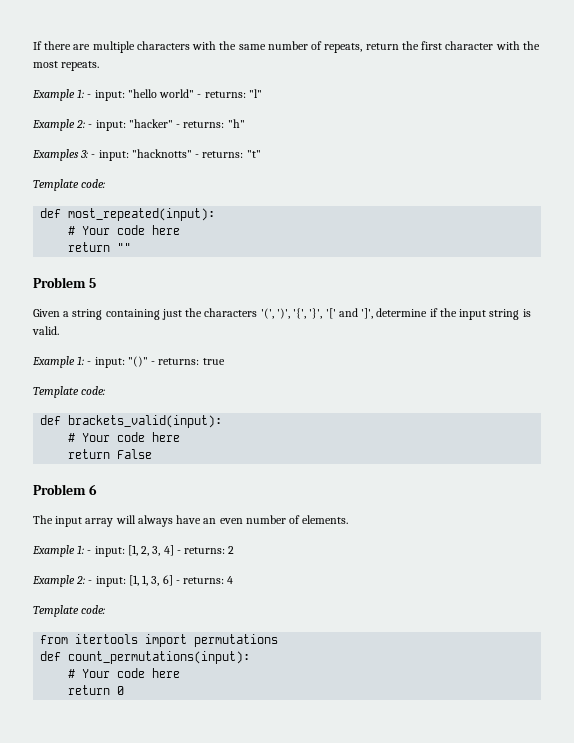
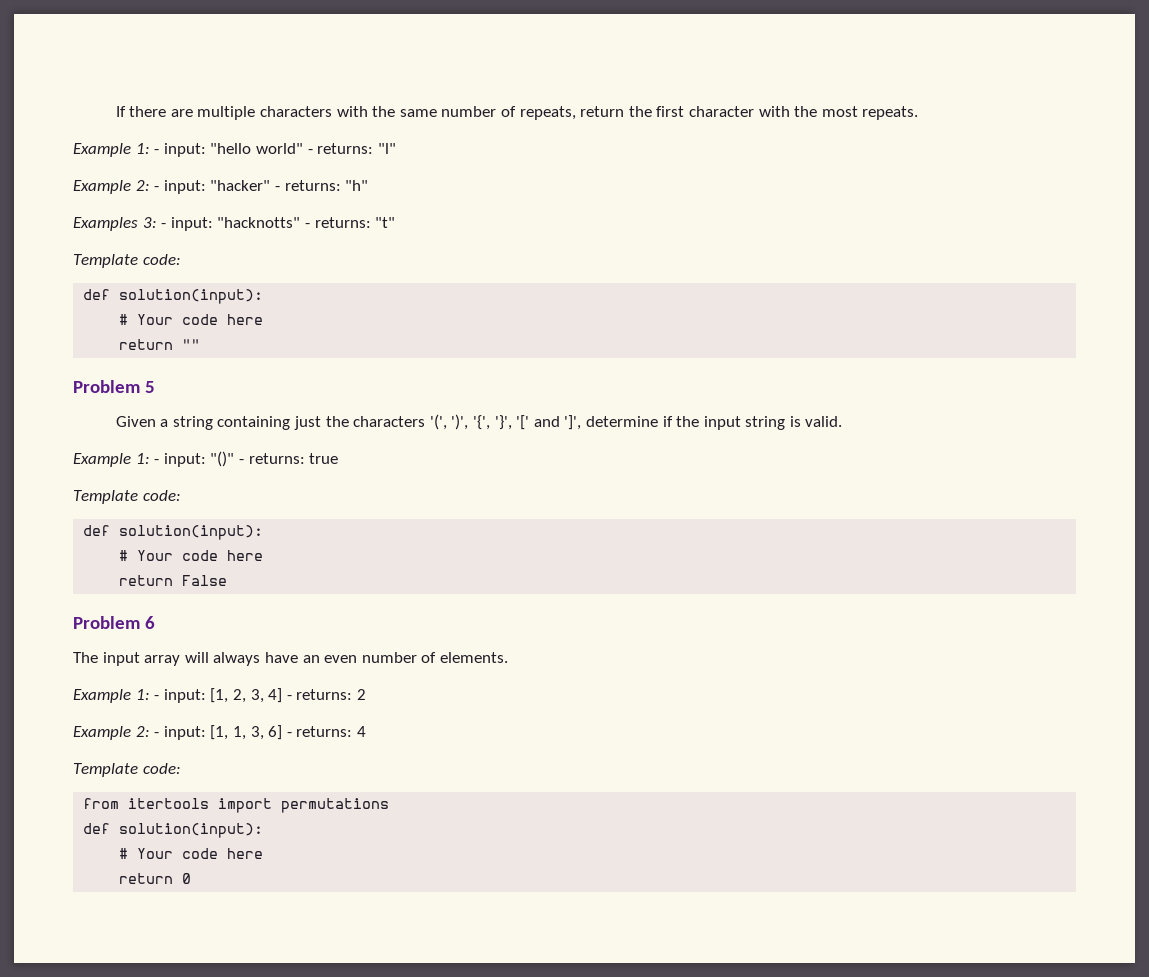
[68,208,216,221] most_repeated(input): -> [119,289,264,304] solution(input):
[68,415,223,428] brackets_valid(input): -> [119,525,264,540] solution(input):
[68,651,251,664] count_permutations(input): -> [119,823,264,838] solution(input):

